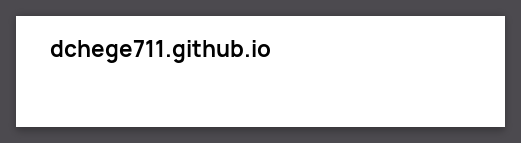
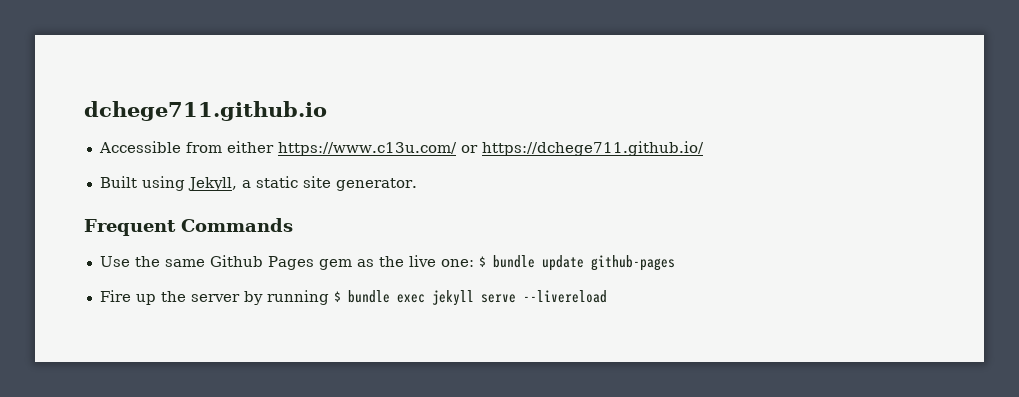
(271, 51) none -> [98,141,704,156] [99,176,417,191] [84,218,293,236] [99,255,675,271] [99,290,607,306] // Accessible from either https://www.c13u.com/ or https://dchege711.github.io/ // Built using Jekyll, a static site generator. // Frequent Commands // Use the same Github Pages gem as the live one: $ bundle update github-pages // Fire up the server by running $ bundle exec jekyll serve --livereload

